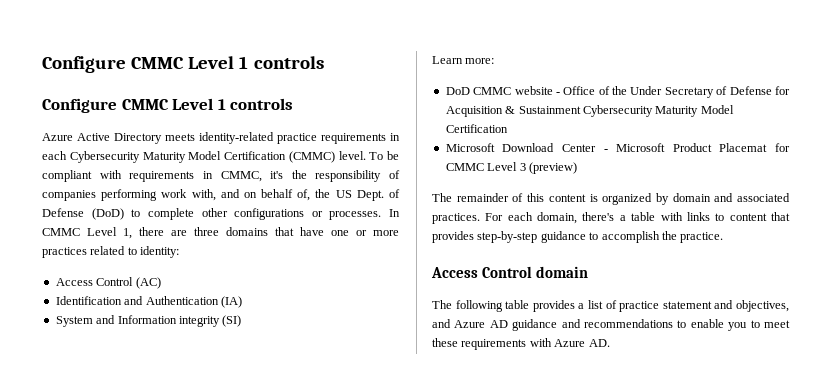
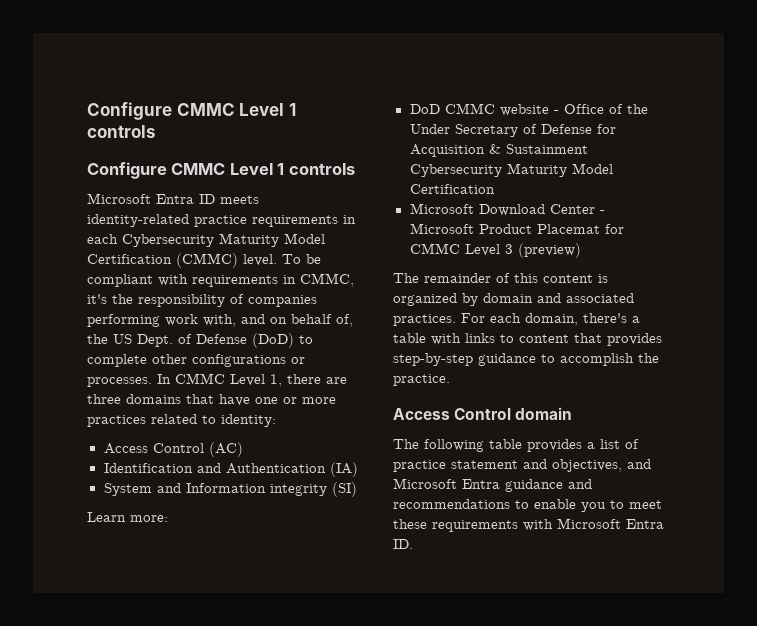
[42,133,162,144] Azure Active Directory -> [87,193,215,204] Microsoft Entra ID
[454,320,508,328] Azure AD -> [393,478,500,489] Microsoft Entra
[554,339,610,347] Azure AD. -> [557,518,664,529] [393,539,413,549] Microsoft Entra ID.

